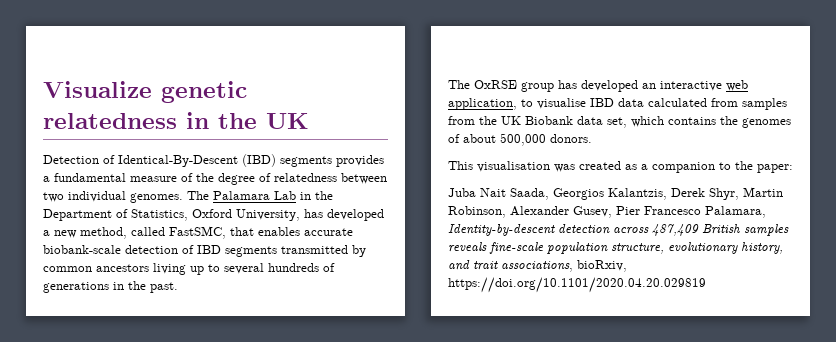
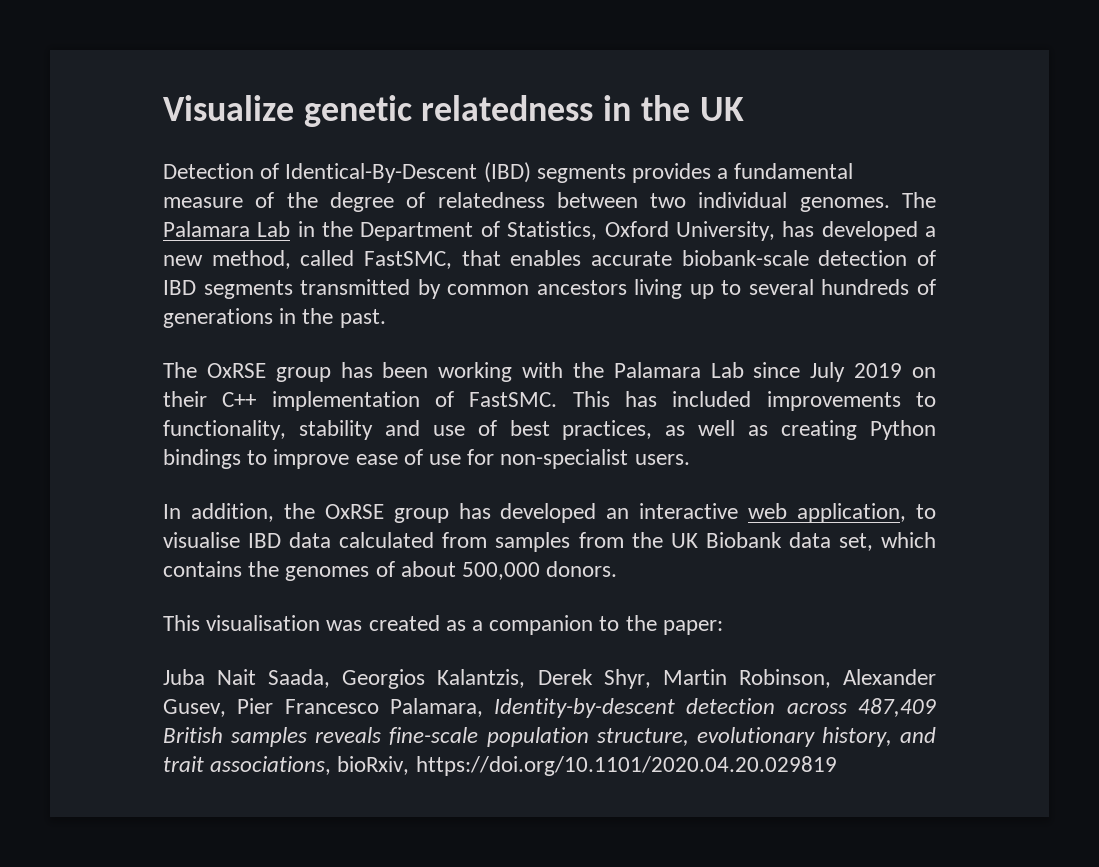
(577, 84) none -> [382,362,936,382] [163,391,936,411] [163,420,936,440] [163,449,690,469] [163,503,491,523] been working with the Palamara Lab since July 2019 on their C++ implementation of FastSMC. This has included improvements to functionality, stability and use of best practices, as well as creating Python bindings to improve ease of use for non-specialist users. // In addition, the OxRSE group has

